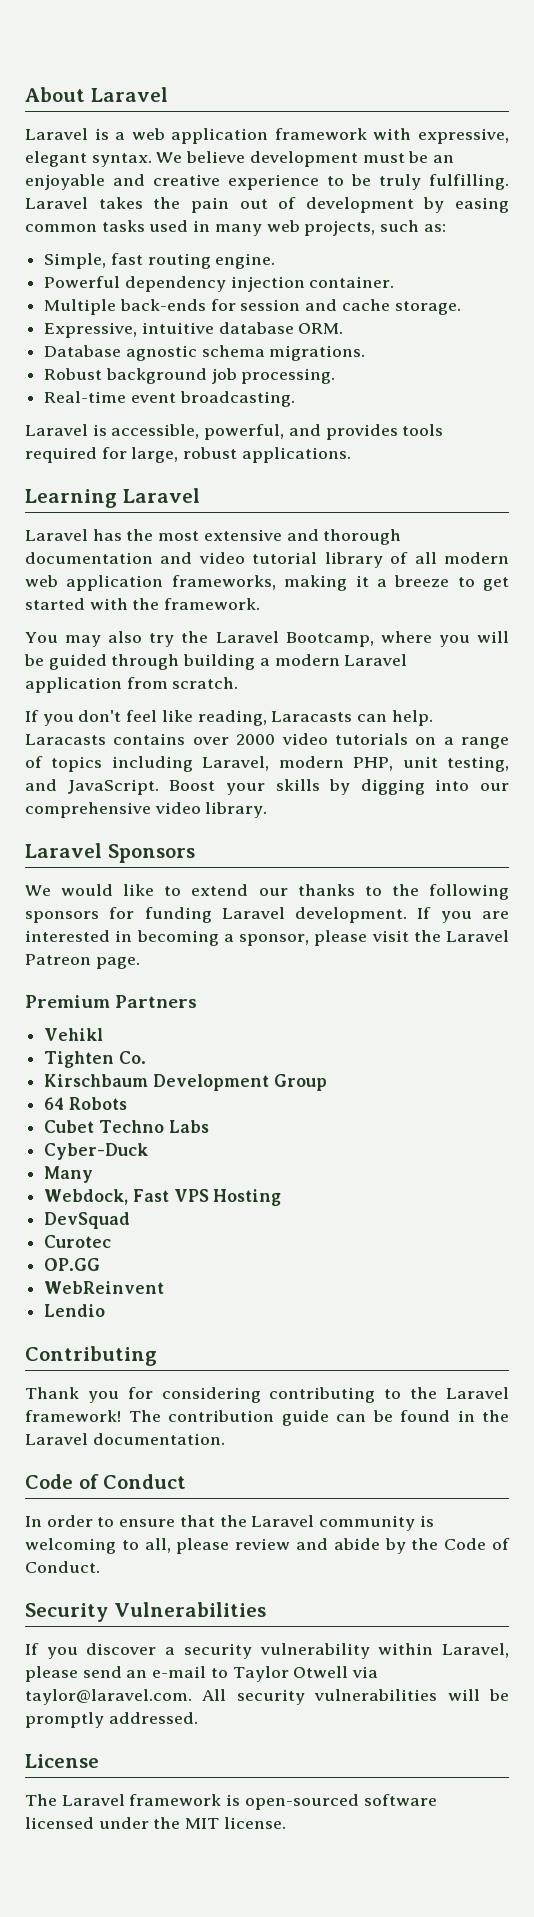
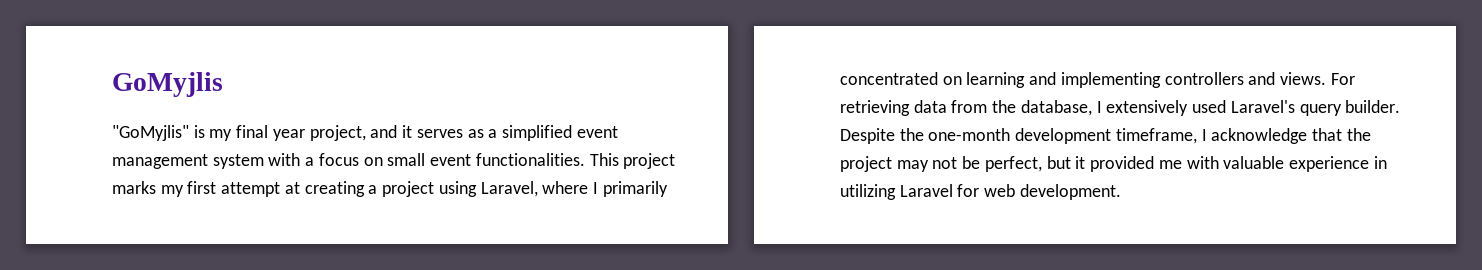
[25,87,168,102] [25,128,509,144] [25,151,455,167] [25,174,509,190] [25,197,509,213] [25,220,446,236] [44,253,276,269] [44,276,395,292] [44,299,461,315] [44,322,344,338] [44,345,366,361] [44,368,336,384] [44,391,295,407] [25,424,444,440] [25,447,351,463] [25,488,200,508] [25,529,402,545] [25,552,510,568] [25,575,509,591] [25,598,261,610] [25,631,510,647] [24,654,408,670] [25,677,239,693] [25,710,433,726] [25,733,509,749] [25,756,510,772] [25,779,509,795] [25,802,268,818] [25,843,195,863] [25,884,509,900] [25,907,509,923] [25,930,509,946] [25,954,140,969] [25,995,198,1008] [44,1028,104,1041] [44,1051,146,1068] [44,1074,327,1091] [44,1097,127,1110] [44,1120,209,1133] [44,1143,149,1160] [44,1166,94,1183] [44,1189,282,1206] [44,1212,131,1229] [44,1235,112,1248] [44,1258,101,1271] [44,1281,165,1294] [44,1304,106,1317] [25,1346,157,1366] [25,1387,509,1403] [25,1410,509,1426] [25,1433,225,1445] [25,1474,187,1489] [25,1515,434,1531] [25,1538,511,1554] [25,1561,100,1573] [25,1602,266,1622] [25,1643,510,1659] [25,1666,379,1682] [25,1689,509,1705] [25,1712,198,1728] [25,1754,99,1768] [25,1794,437,1810] [25,1817,286,1829] About Laravel // Laravel is a web application framework with expressive, elegant syntax. We believe development must be an enjoyable and creative experience to be truly fulfilling. Laravel takes the pain out of development by easing common tasks used in many web projects, such as: // Simple, fast routing engine. // Powerful dependency injection container. // Multiple back-ends for session and cache storage. // Expressive, intuitive database ORM. // Database agnostic schema migrations. // Robust background job processing. // Real-time event broadcasting. // Laravel is accessible, powerful, and provides tools required for large, robust applications. // Learning Laravel // Laravel has the most extensive and thorough documentation and video tutorial library of all modern web application frameworks, making it a breeze to get started with the framework. // You may also try the Laravel Bootcamp, where you will be guided through building a modern Laravel application from scratch. // If you don't feel like reading, Laracasts can help. Laracasts contains over 2000 video tutorials on a range of topics including Laravel, modern PHP, unit testing, and JavaScript. Boost your skills by digging into our comprehensive video library. // Laravel Sponsors // We would like to extend our thanks to the following sponsors for funding Laravel development. If you are interested in becoming a sponsor, please visit the Laravel Patreon page. // Premium Partners // Vehikl // Tighten Co. // Kirschbaum Development Group // 64 Robots // Cubet Techno Labs // Cyber-Duck // Many // Webdock, Fast VPS Hosting // DevSquad // Curotec // OP.GG // WebReinvent // Lendio // Contributing // Thank you for considering contributing to the Laravel framework! The contribution guide can be found in the Laravel documentation. // Code of Conduct // In order to ensure that the Laravel community is welcoming to all, please review and abide by the Code of Conduct. // Security Vulnerabilities // If you discover a security vulnerability within Laravel, please send an e-mail to Taylor Otwell via taylor@laravel.com. All security vulnerabilities will be promptly addressed. // License // The Laravel framework is open-sourced software licensed under the MIT license. -> [112,72,223,97] [112,125,618,141] [112,153,676,169] [112,181,668,197] [840,72,1355,88] [840,100,1401,116] [840,128,1371,144] [840,156,1387,172] [840,184,1121,200] GoMyjlis // "GoMyjlis" is my final year project, and it serves as a simplified event management system with a focus on small event functionalities. This project marks my first attempt at creating a project using Laravel, where I primarily concentrated on learning and implementing controllers and views. For retrieving data from the database, I extensively used Laravel's query builder. Despite the one-month development timeframe, I acknowledge that the project may not be perfect, but it provided me with valuable experience in utilizing Laravel for web development.

